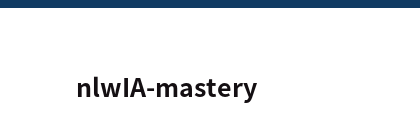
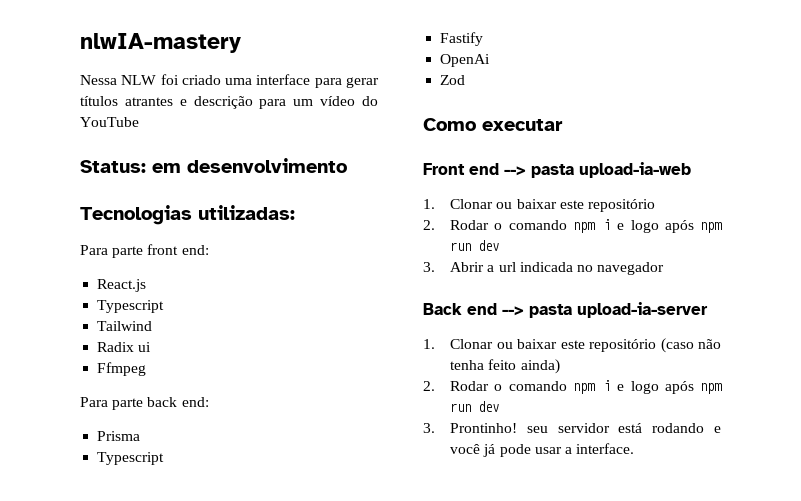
(258, 89) none -> [80,74,379,88] [80,96,378,109] [80,117,139,127] [80,158,347,173] [80,205,295,225] [80,244,209,258] [97,279,147,292] [97,300,165,313] [97,321,153,331] [97,342,152,352] [97,362,147,376] [80,397,209,410] [97,431,141,441] [97,452,165,465] [440,32,484,46] [440,54,491,67] [440,75,466,85] [423,118,563,131] [423,162,691,178] [423,199,655,212] [423,219,722,233] [450,240,500,251] [423,262,665,275] [423,302,708,318] [423,338,721,353] [450,359,560,374] [423,380,722,394] [450,401,500,412] [423,423,721,433] [450,443,635,457] // Nessa NLW foi criado uma interface para gerar títulos atrantes e descrição para um vídeo do YouTube // Status: em desenvolvimento // Tecnologias utilizadas: // Para parte front end: // React.js // Typescript // Tailwind // Radix ui // Ffmpeg // Para parte back end: // Prisma // Typescript // Fastify // OpenAi // Zod // Como executar // Front end --> pasta upload-ia-web // 1. Clonar ou baixar este repositório // 2. Rodar o comando npm i e logo após npm run dev // 3. Abrir a url indicada no navegador // Back end --> pasta upload-ia-server // 1. Clonar ou baixar este repositório (caso não tenha feito ainda) // 2. Rodar o comando npm i e logo após npm run dev // 3. Prontinho! seu servidor está rodando e você já pode usar a interface.

